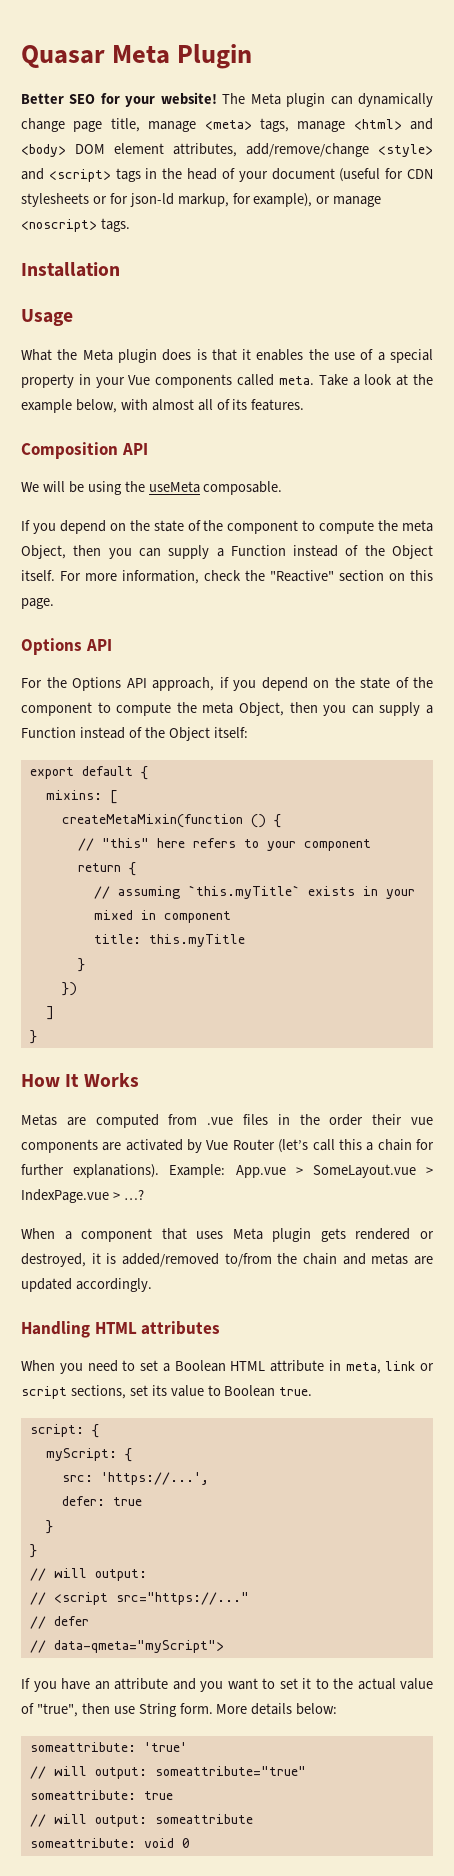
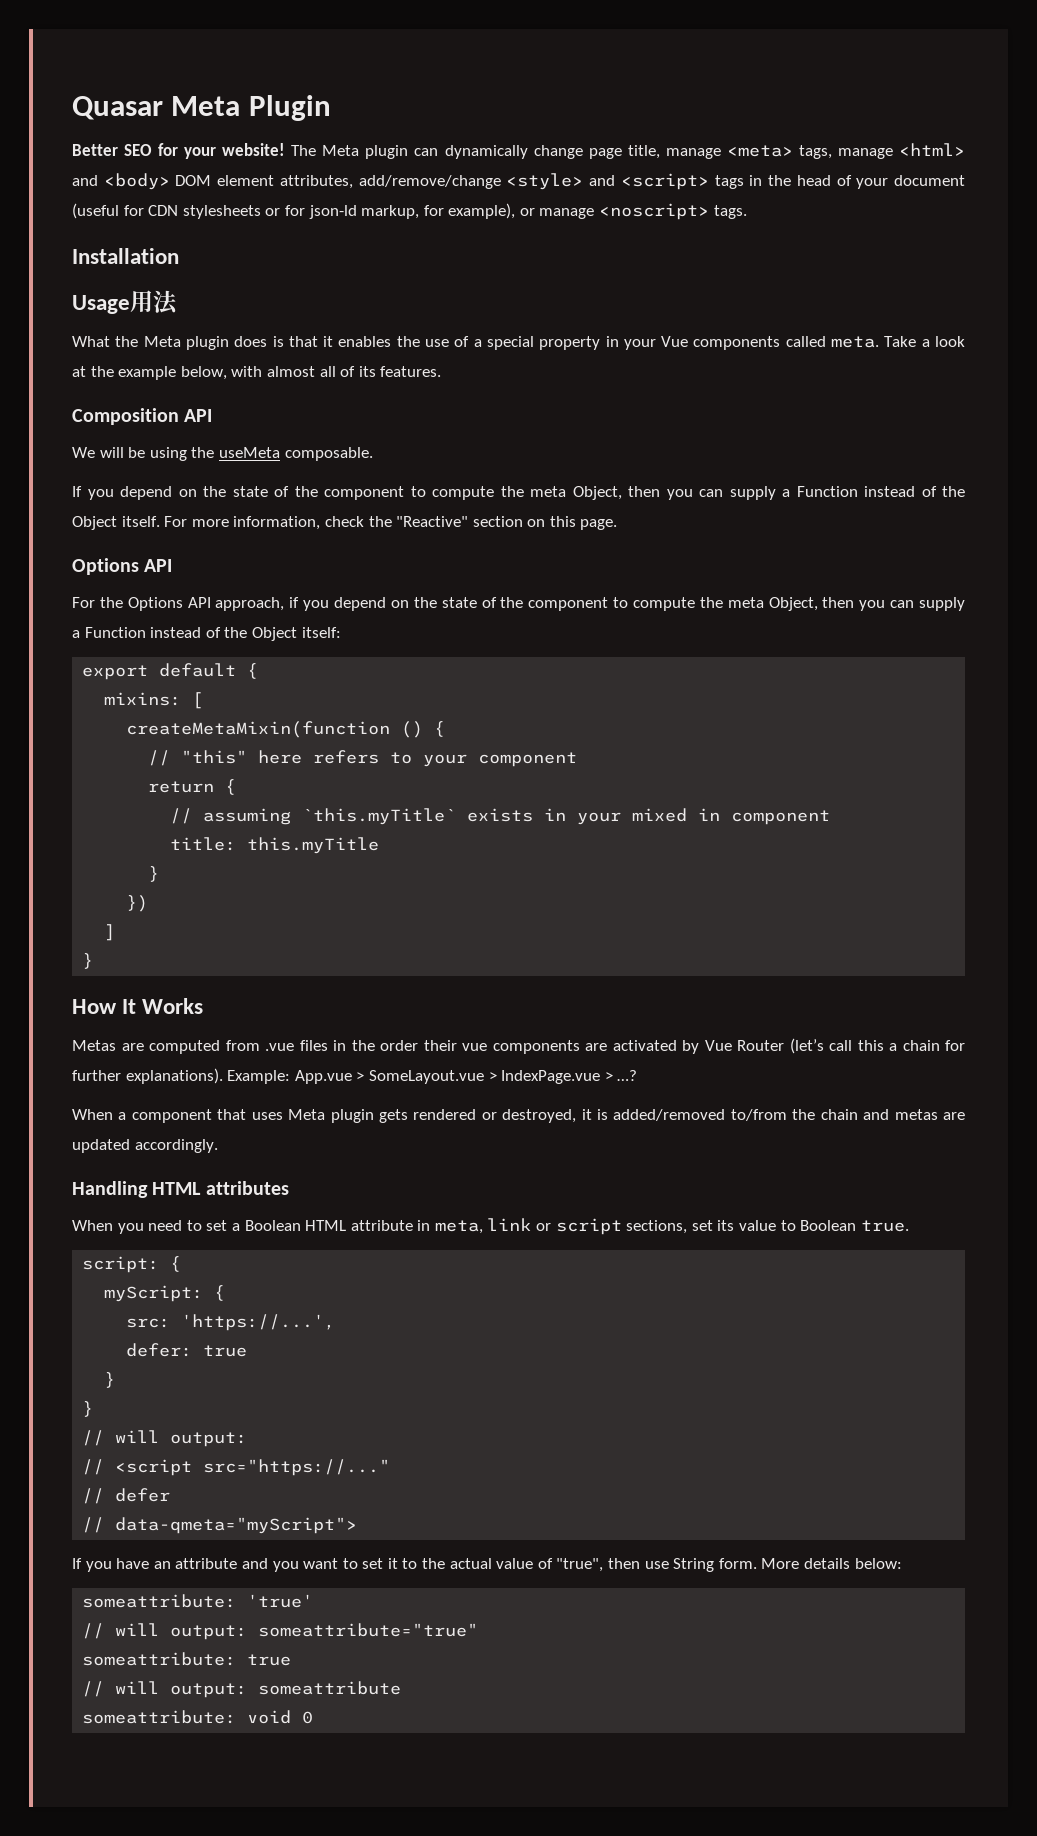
(73, 317) none -> [130,290,178,315] 用法

